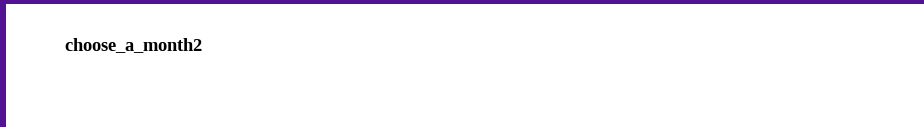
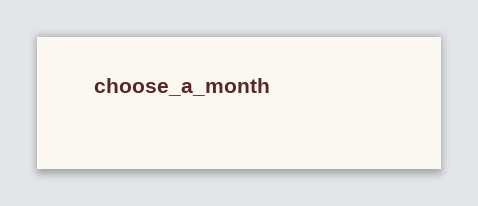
[65,38,202,53] choose_a_month2 -> [94,78,270,96] choose_a_month

